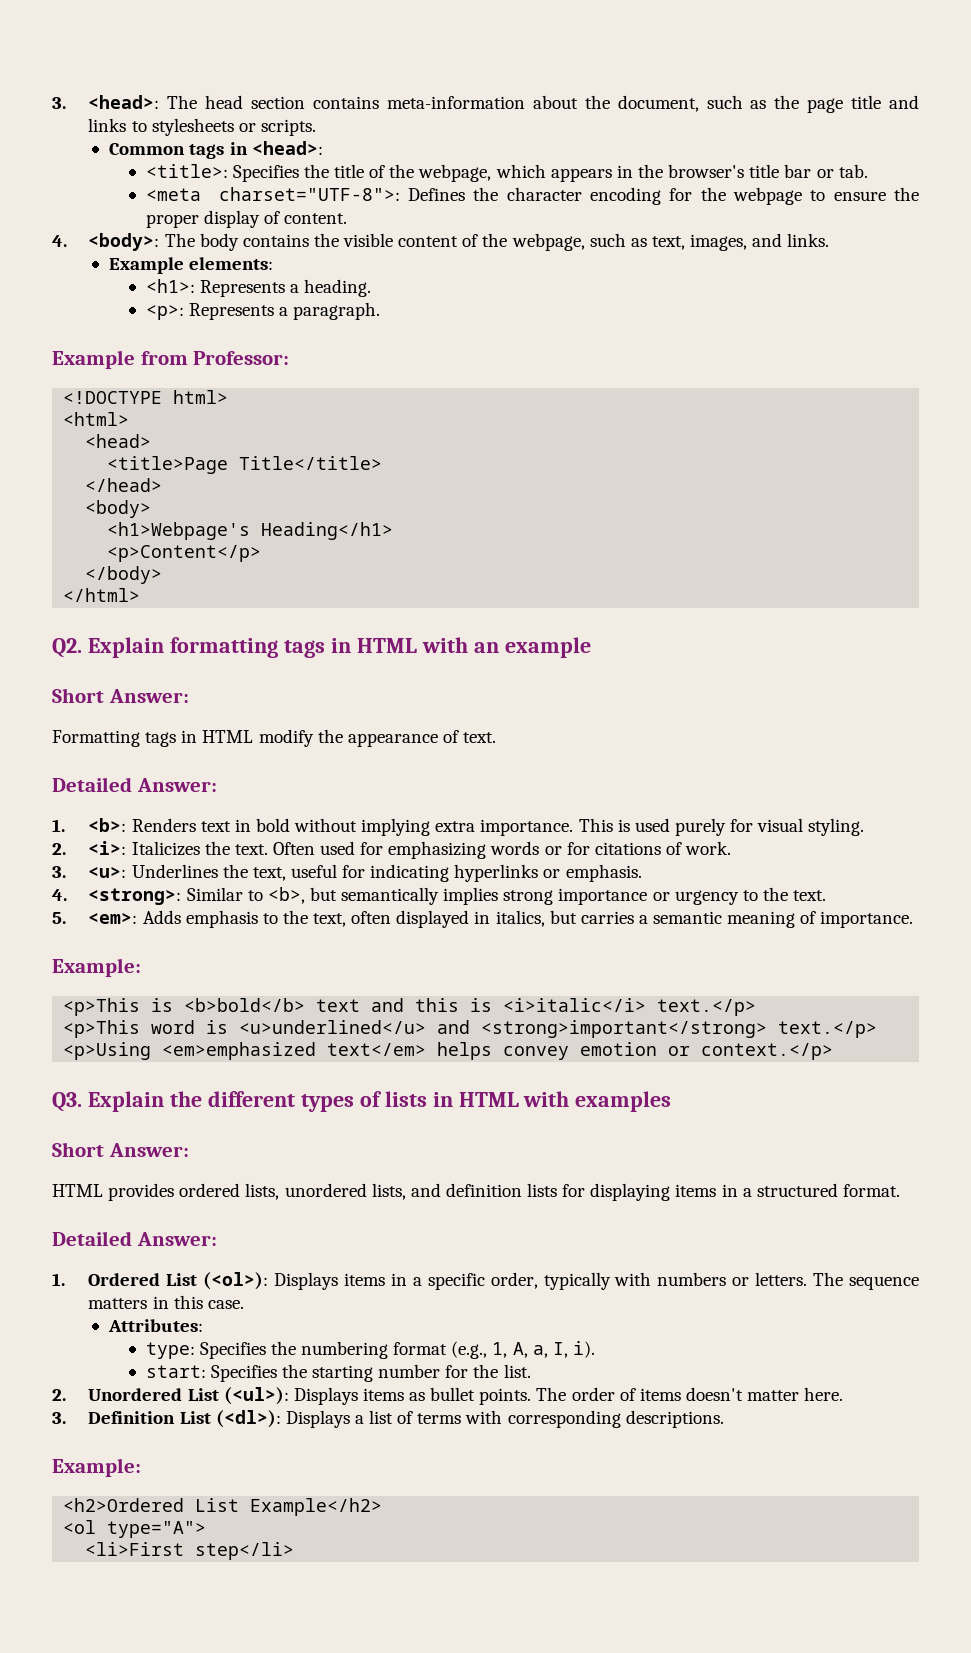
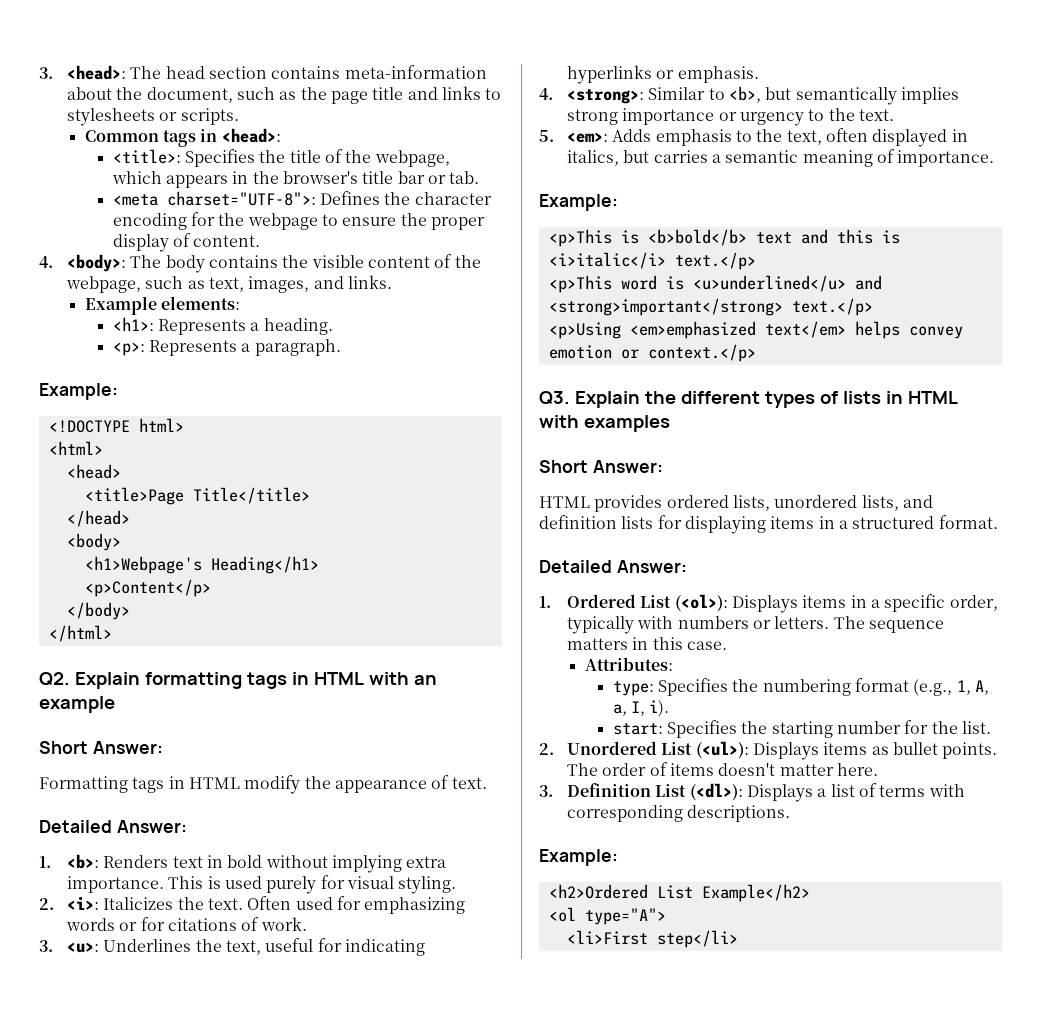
[52,350,290,369] Example from Professor: -> [39,383,118,400] Example:

